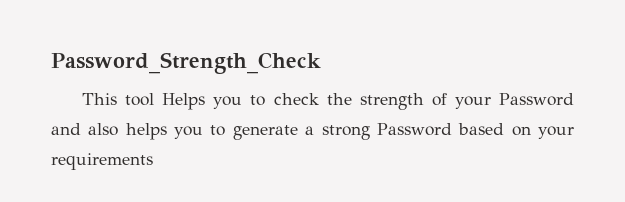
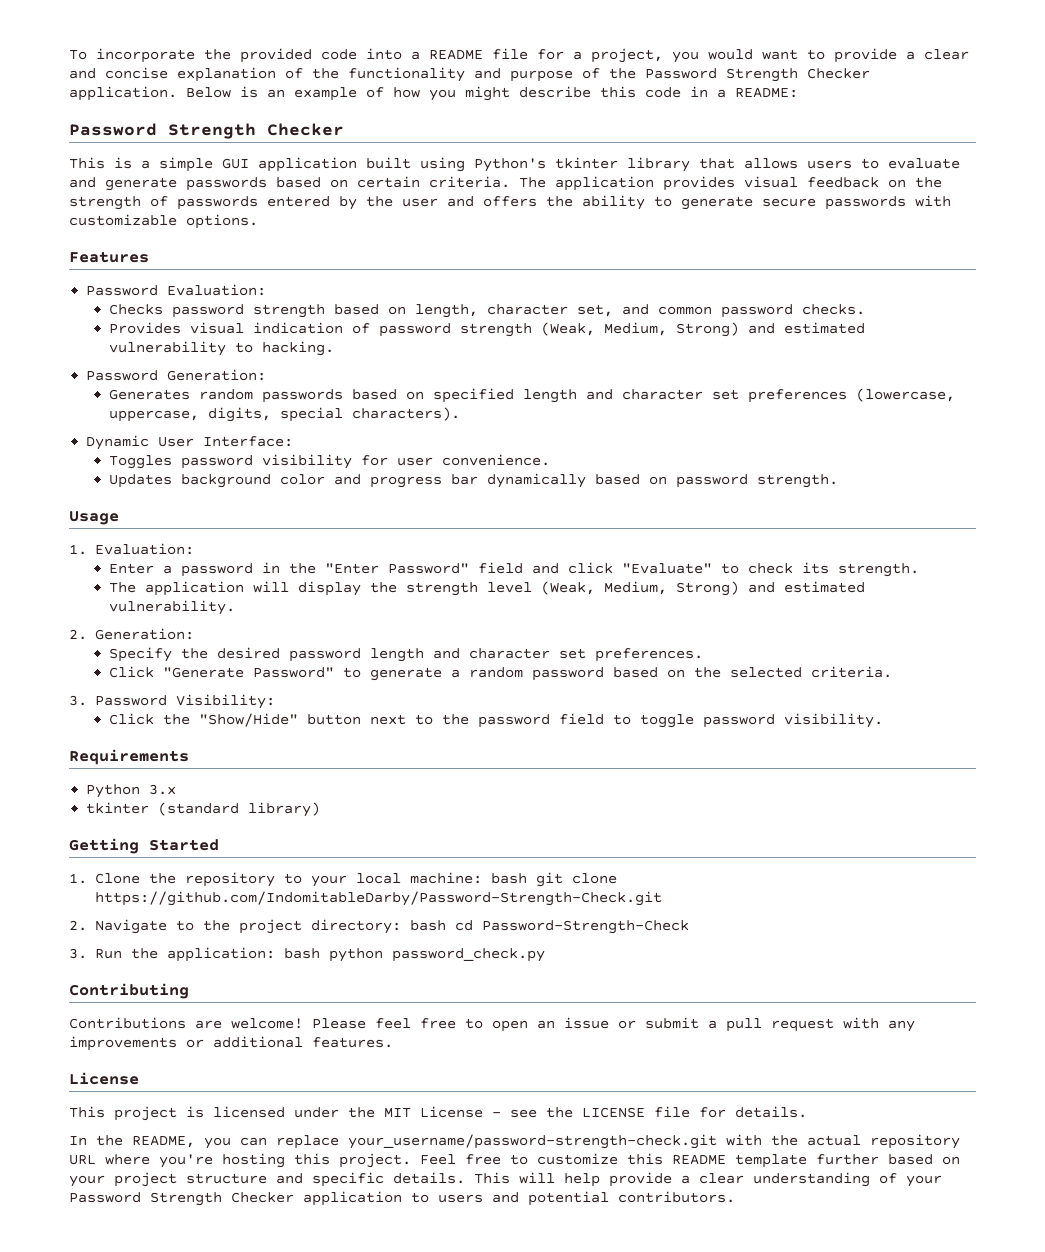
[51,52,321,74] [82,93,574,110] [51,123,574,140] [51,153,153,170] Password_Strength_Check // This tool Helps you to check the strength of your Password and also helps you to generate a strong Password based on your requirements -> [69,48,969,63] [69,67,870,82] [69,86,798,101] [69,123,344,139] [69,157,960,172] [69,176,942,191] [69,195,951,210] [69,214,258,229] [69,251,149,263] [86,284,267,296] [108,304,865,318] [108,322,865,337] [108,341,334,356] [86,369,267,381] [108,388,955,403] [108,407,460,422] [86,435,294,450] [108,454,550,469] [108,473,838,488] [69,511,119,525] [69,543,194,555] [108,562,919,577] [108,581,865,596] [108,600,235,615] [69,628,194,640] [108,647,703,662] [108,666,892,681] [69,694,275,709] [108,713,883,728] [69,749,189,765] [86,784,177,798] [86,802,321,817] [69,838,219,854] [69,872,617,887] [94,891,662,906] [69,919,689,934] [69,947,545,962] [69,983,189,999] [69,1017,915,1032] [69,1036,393,1051] [69,1072,139,1085] [69,1106,807,1121] [69,1134,960,1149] [69,1153,960,1168] [69,1172,942,1187] [69,1191,735,1206] To incorporate the provided code into a README file for a project, you would want to provide a clear and concise explanation of the functionality and purpose of the Password Strength Checker application. Below is an example of how you might describe this code in a README: // Password Strength Checker // This is a simple GUI application built using Python's tkinter library that allows users to evaluate and generate passwords based on certain criteria. The application provides visual feedback on the strength of passwords entered by the user and offers the ability to generate secure passwords with customizable options. // Features // Password Evaluation: // Checks password strength based on length, character set, and common password checks. // Provides visual indication of password strength (Weak, Medium, Strong) and estimated vulnerability to hacking. // Password Generation: // Generates random passwords based on specified length and character set preferences (lowercase, uppercase, digits, special characters). // Dynamic User Interface: // Toggles password visibility for user convenience. // Updates background color and progress bar dynamically based on password strength. // Usage // 1. Evaluation: // Enter a password in the "Enter Password" field and click "Evaluate" to check its strength. // The application will display the strength level (Weak, Medium, Strong) and estimated vulnerability. // 2. Generation: // Specify the desired password length and character set preferences. // Click "Generate Password" to generate a random password based on the selected criteria. // 3. Password Visibility: // Click the "Show/Hide" button next to the password field to toggle password visibility. // Requirements // Python 3.x // tkinter (standard library) // Getting Started // 1. Clone the repository to your local machine: bash git clone https://github.com/IndomitableDarby/Password-Strength-Check.git // 2. Navigate to the project directory: bash cd Password-Strength-Check // 3. Run the application: bash python password_check.py // Contributing // Contributions are welcome! Please feel free to open an issue or submit a pull request with any improvements or additional features. // License // This project is licensed under the MIT License - see the LICENSE file for details. // In the README, you can replace your_username/password-strength-check.git with the actual repository URL where you're hosting this project. Feel free to customize this README template further based on your project structure and specific details. This will help provide a clear understanding of your Password Strength Checker application to users and potential contributors.

